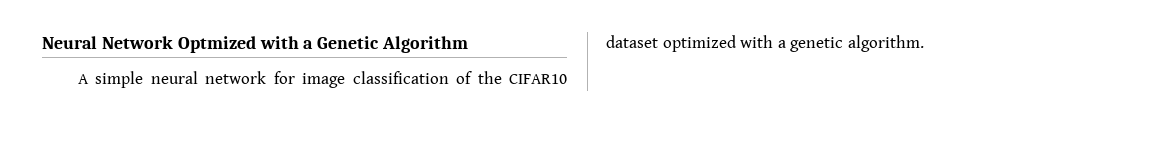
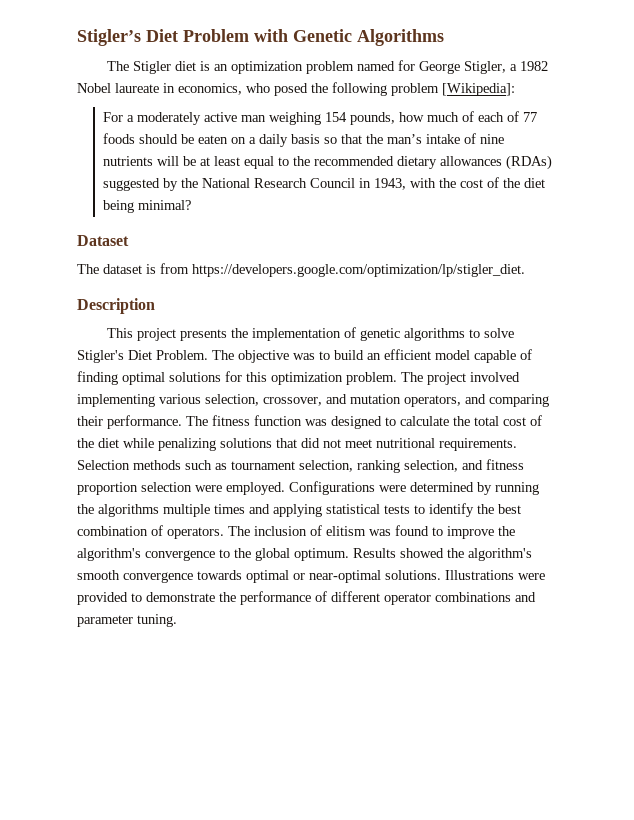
[42,36,469,53] [77,71,568,88] [606,35,924,52] Neural Network Optmized with a Genetic Algorithm // A simple neural network for image classification of the CIFAR10 dataset optimized with a genetic algorithm. -> [77,29,444,46] [106,60,548,74] [77,82,515,96] [103,111,538,125] [103,133,505,147] [103,155,553,170] [103,177,546,191] [103,200,192,213] [77,235,129,246] [77,263,525,277] [77,298,155,314] [106,327,514,341] [77,349,532,363] [77,371,520,385] [77,394,549,407] [77,415,542,429] [77,438,517,451] [77,459,524,473] [77,481,539,495] [77,503,521,517] [77,525,515,539] [77,548,532,561] [77,570,545,583] [77,591,536,605] [77,614,177,627] Stigler’s Diet Problem with Genetic Algorithms // The Stigler diet is an optimization problem named for George Stigler, a 1982 Nobel laureate in economics, who posed the following problem [Wikipedia]: // For a moderately active man weighing 154 pounds, how much of each of 77 foods should be eaten on a daily basis so that the man’s intake of nine nutrients will be at least equal to the recommended dietary allowances (RDAs) suggested by the National Research Council in 1943, with the cost of the diet being minimal? // Dataset // The dataset is from https://developers.google.com/optimization/lp/stigler_diet. // Description // This project presents the implementation of genetic algorithms to solve Stigler's Diet Problem. The objective was to build an efficient model capable of finding optimal solutions for this optimization problem. The project involved implementing various selection, crossover, and mutation operators, and comparing their performance. The fitness function was designed to calculate the total cost of the diet while penalizing solutions that did not meet nutritional requirements. Selection methods such as tournament selection, ranking selection, and fitness proportion selection were employed. Configurations were determined by running the algorithms multiple times and applying statistical tests to identify the best combination of operators. The inclusion of elitism was found to improve the algorithm's convergence to the global optimum. Results showed the algorithm's smooth convergence towards optimal or near-optimal solutions. Illustrations were provided to demonstrate the performance of different operator combinations and parameter tuning.

